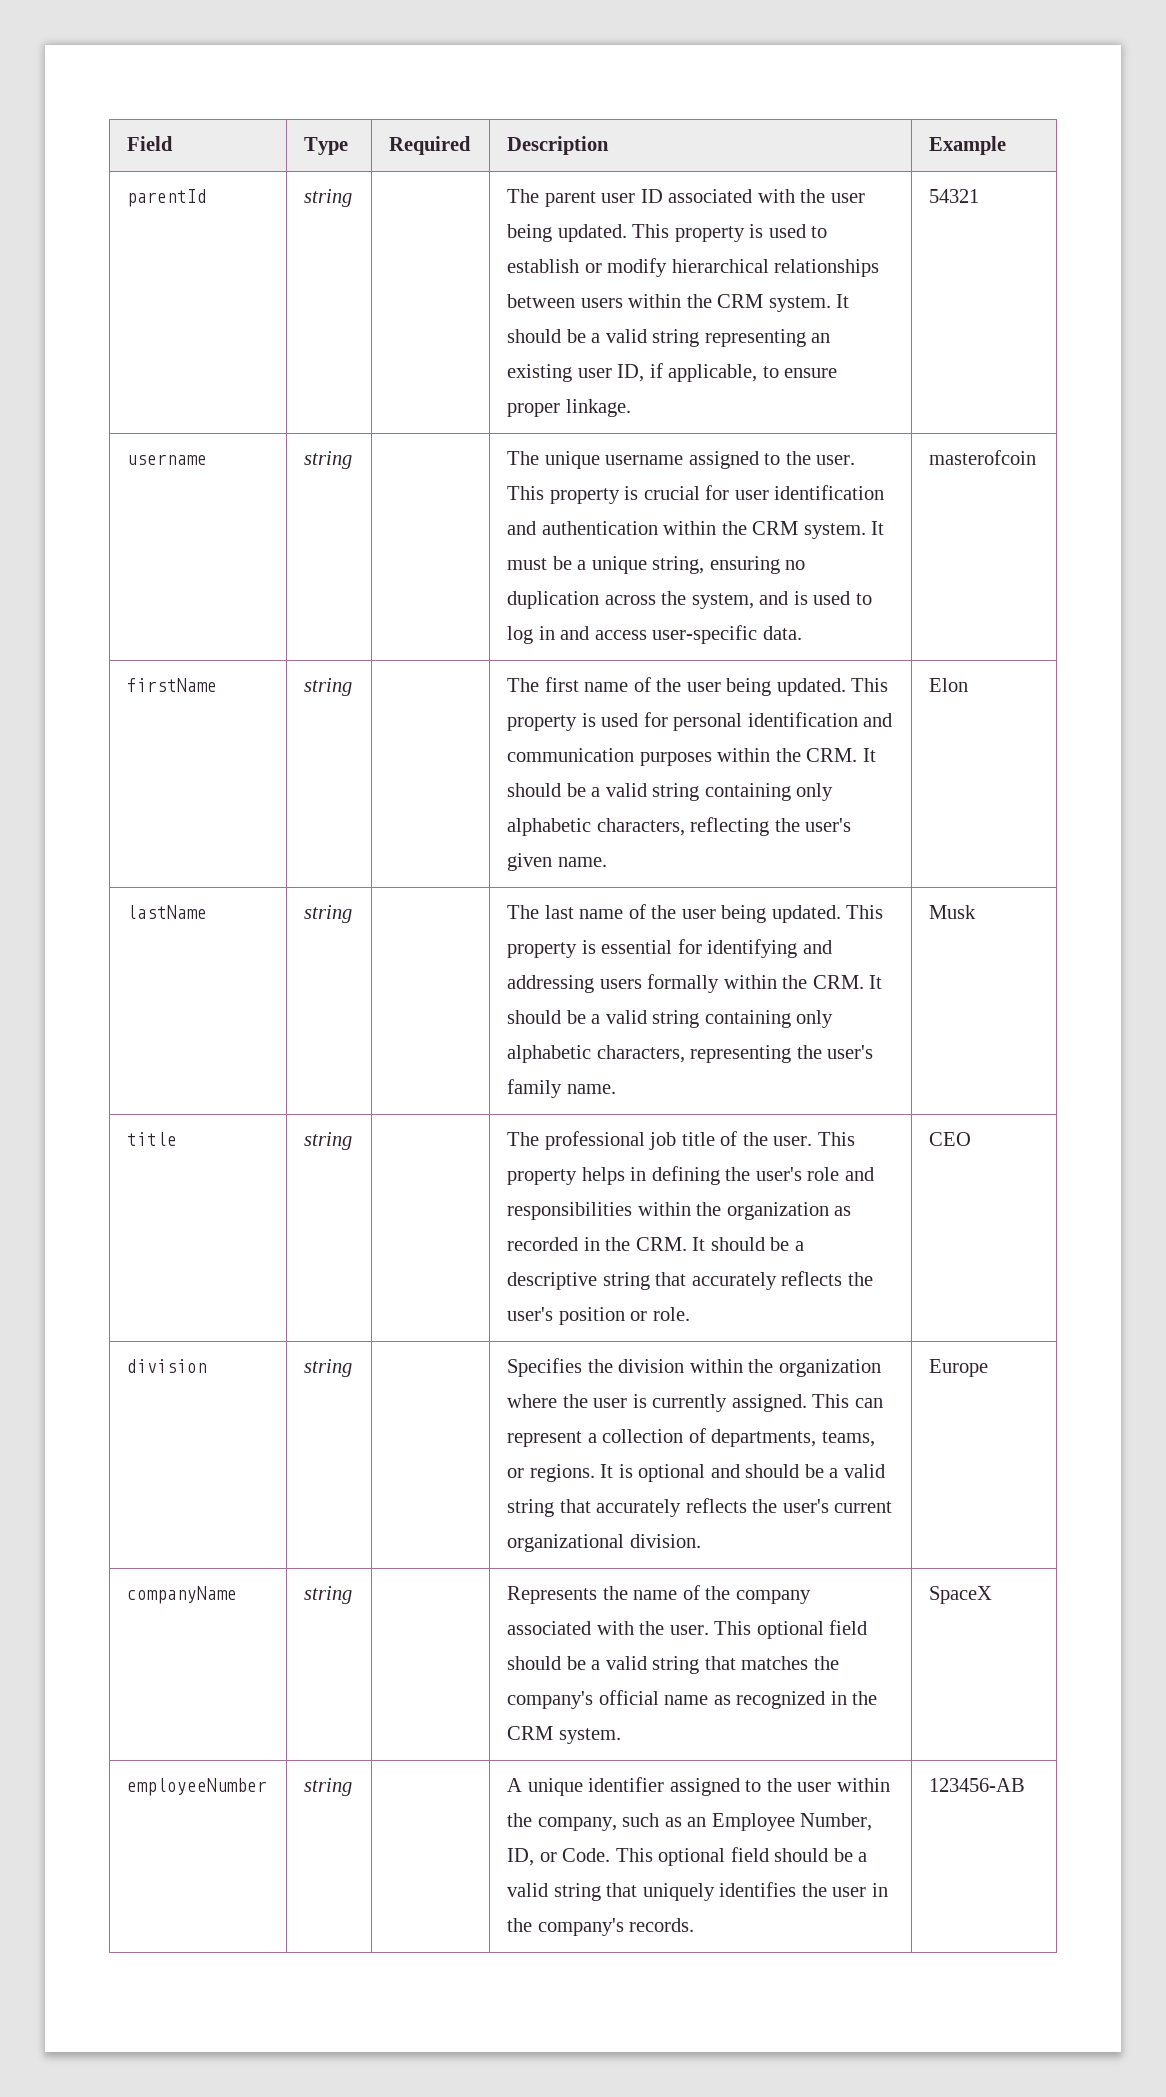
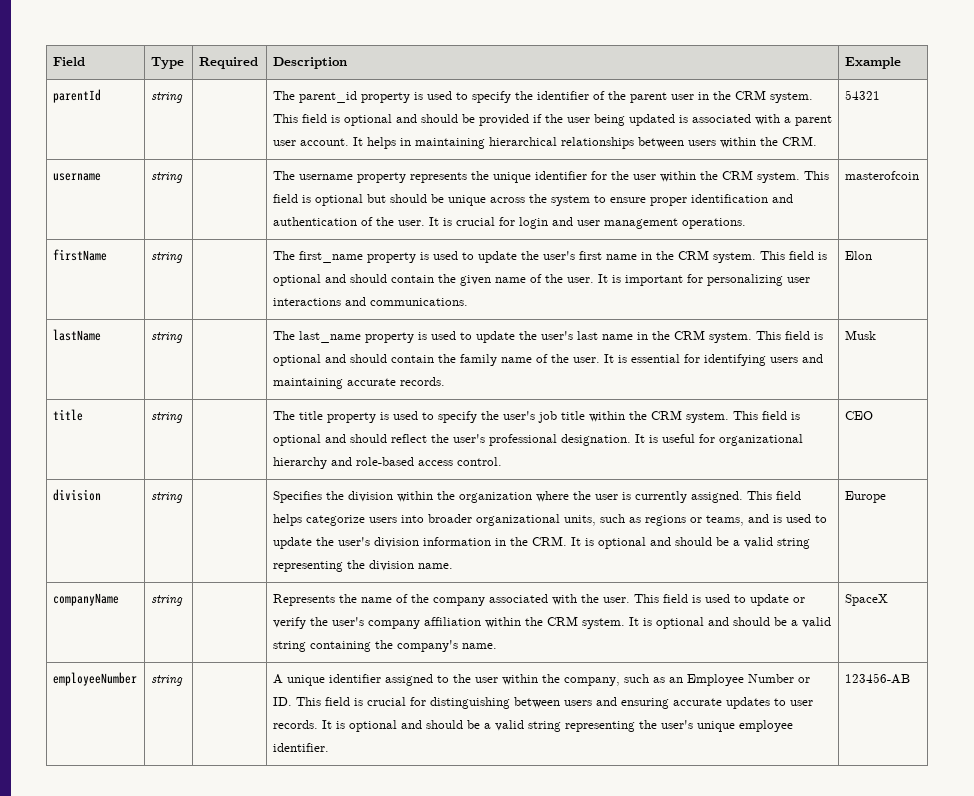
[544,189,865,207] [507,224,828,242] [507,258,668,277] parent user ID associated with the user being updated. This property is used to establish or modify -> [298,90,813,103] [272,114,832,126] [272,137,485,149] parent_id property is used to specify the identifier of the parent user in the CRM system. This field is optional and should be provided if the user being updated is associated with a parent user account. It helps in maintaining
[717,294,850,312] [507,329,831,347] [507,363,838,382] [507,399,631,417] [929,189,980,203] [127,454,208,465] [304,451,353,469] [507,451,856,469] [507,485,885,504] [507,521,885,539] [507,556,806,574] [507,591,872,609] [507,625,802,644] [929,450,1037,465] [127,678,218,692] [304,678,353,696] [507,677,889,696] [507,712,893,731] [507,748,876,766] [507,783,834,801] [507,817,852,836] [507,853,607,871] [929,678,969,692] [127,905,208,919] [304,905,353,923] [507,904,884,923] [507,939,832,958] [507,974,883,993] [507,1010,834,1028] [507,1045,874,1063] [507,1079,616,1098] [929,905,977,919] [127,1132,178,1146] [304,1132,353,1150] [507,1131,855,1150] [507,1166,874,1185] [507,1202,852,1220] [507,1237,804,1251] [507,1271,873,1290] [507,1307,690,1325] CRM system. It should be a valid string representing an existing user ID, if applicable, to ensure proper linkage. | 54321 // username | string | | The unique username assigned to the user. This property is crucial for user identification and authentication within the CRM system. It must be a unique string, ensuring no duplication across the system, and is used to log in and access user-specific data. | masterofcoin // firstName | string | | The first name of the user being updated. This property is used for personal identification and communication purposes within the CRM. It should be a valid string containing only alphabetic characters, reflecting the user's given name. | Elon // lastName | string | | The last name of the user being updated. This property is essential for identifying and addressing users formally within the CRM. It should be a valid string containing only alphabetic characters, representing the user's family name. | Musk // title | string | | The professional job title of the user. This property helps in defining the user's role and responsibilities within the organization as recorded in the CRM. It should be a descriptive string that accurately reflects the user's position or role. -> [781,136,817,146] [844,90,880,100] [52,173,101,181] [150,172,183,183] [272,170,829,183] [272,194,793,206] [272,217,746,229] [844,171,919,180] [52,249,107,261] [150,252,183,263] [272,250,827,263] [272,274,810,286] [272,297,468,306] [844,251,872,260] [52,329,101,341] [150,332,183,343] [272,330,823,343] [272,354,823,366] [272,377,445,389] [844,330,876,340] [52,409,83,421] [150,412,183,423] [272,410,800,423] [272,434,803,446] [272,457,502,469] CRM. | 54321 // username | string | | The username property represents the unique identifier for the user within the CRM system. This field is optional but should be unique across the system to ensure proper identification and authentication of the user. It is crucial for login and user management operations. | masterofcoin // firstName | string | | The first_name property is used to update the user's first name in the CRM system. This field is optional and should contain the given name of the user. It is important for personalizing user interactions and communications. | Elon // lastName | string | | The last_name property is used to update the user's last name in the CRM system. This field is optional and should contain the family name of the user. It is essential for identifying users and maintaining accurate records. | Musk // title | string | | The title property is used to specify the user's job title within the CRM system. This field is optional and should reflect the user's professional designation. It is useful for organizational hierarchy and role-based access control.
[854,1398,883,1408] [507,1428,875,1447] [507,1464,885,1482] [507,1498,893,1517] [507,1534,701,1552] can represent a collection of departments, teams, or regions. It is optional and should be a valid string that accurately reflects the user's current organizational division. -> [775,491,801,500] [272,514,827,526] [272,536,810,549] [272,560,453,572] field helps categorize users into broader organizational units, such as regions or teams, and is used to update the user's division information in the CRM. It is optional and should be a valid string representing the division name.
[756,1620,868,1639] [507,1656,839,1674] [507,1690,878,1709] [507,1726,621,1744] optional field should be a valid string that matches the company's official name as recognized in the CRM system. -> [662,594,805,606] [272,616,831,629] [272,640,497,652] field is used to update or verify the user's company affiliation within the CRM system. It is optional and should be a valid string containing the company's name.
[800,1813,873,1831] [507,1847,868,1866] [507,1882,888,1901] [507,1918,695,1936] Number, ID, or Code. This optional field should be a valid string that uniquely identifies the user in the company's records. -> [747,674,810,683] [272,697,813,709] [272,720,793,732] [272,743,329,752] Number or ID. This field is crucial for distinguishing between users and ensuring accurate updates to user records. It is optional and should be a valid string representing the user's unique employee identifier.

